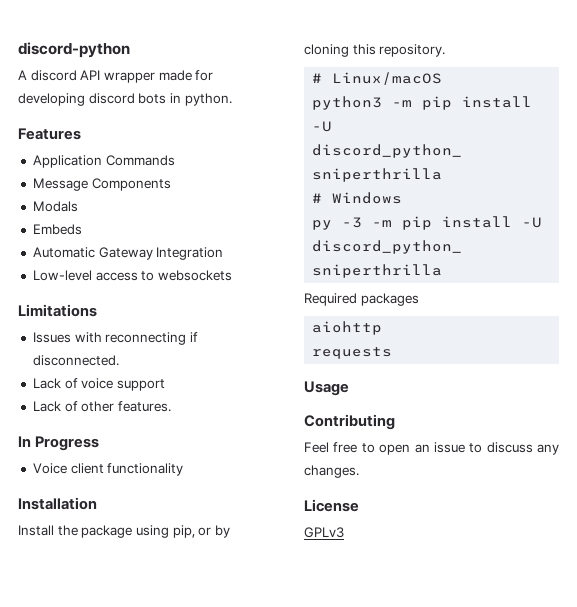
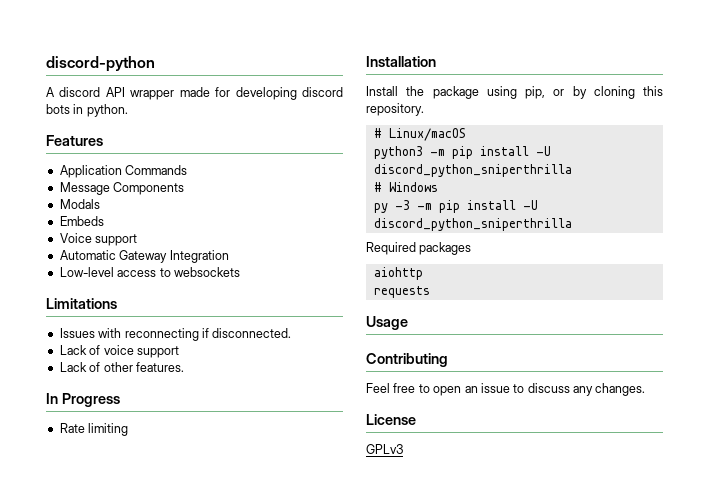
(82, 229) none -> [59,233,138,246] // Voice support
[32,463,184,476] Voice client functionality -> [59,423,129,436] Rate limiting

